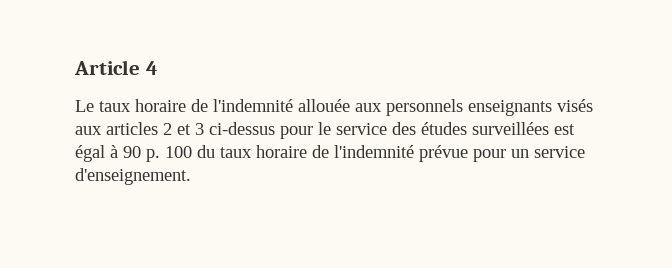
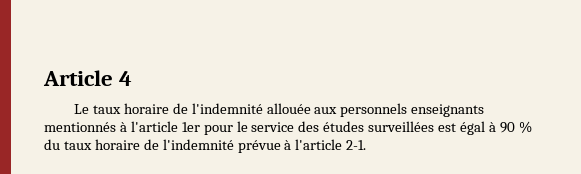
[557,99,593,112] [75,122,275,135] visés aux articles 2 et 3 ci-dessus -> [44,121,200,132] mentionnés à l'article 1er
[146,146,192,162] p. 100 -> [518,121,532,133] %
[473,146,585,162] [75,168,191,185] pour un service d'enseignement. -> [284,139,367,150] à l'article 2-1.

